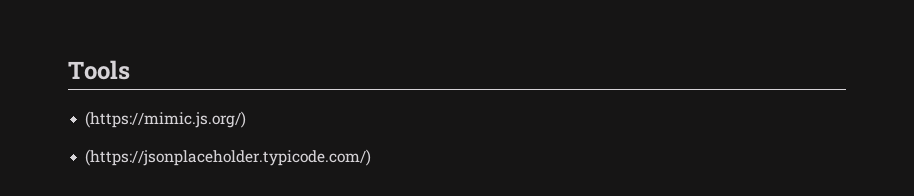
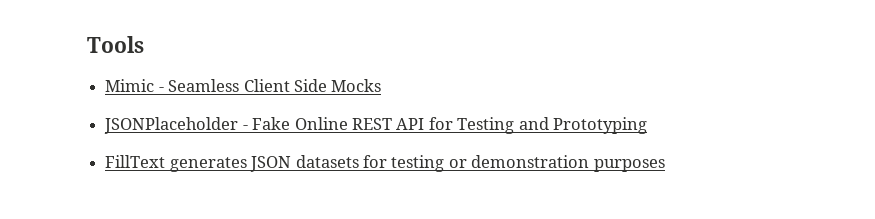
[85,111,247,128] [85,149,372,166] (https://mimic.js.org/) // (https://jsonplaceholder.typicode.com/) -> [105,79,382,92] [104,117,648,134] [105,155,665,172] Mimic - Seamless Client Side Mocks // JSONPlaceholder - Fake Online REST API for Testing and Prototyping // FillText generates JSON datasets for testing or demonstration purposes

